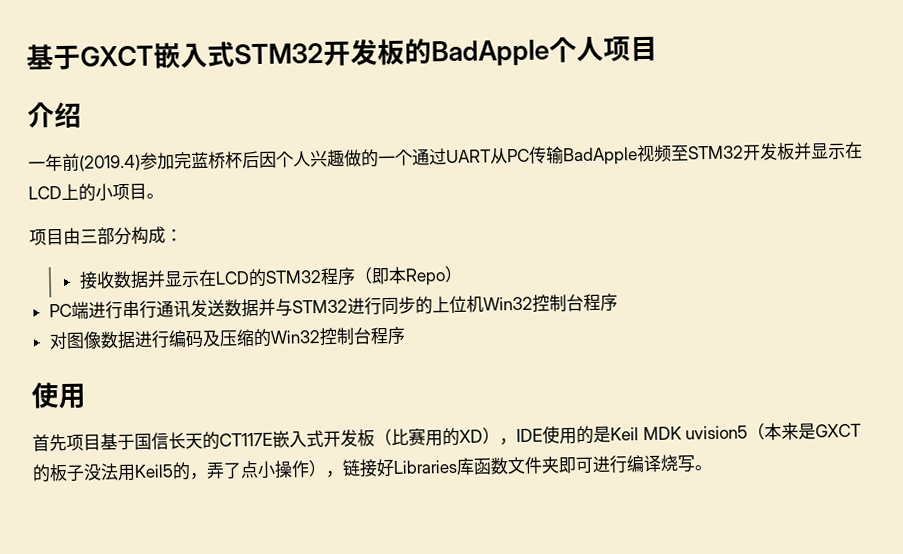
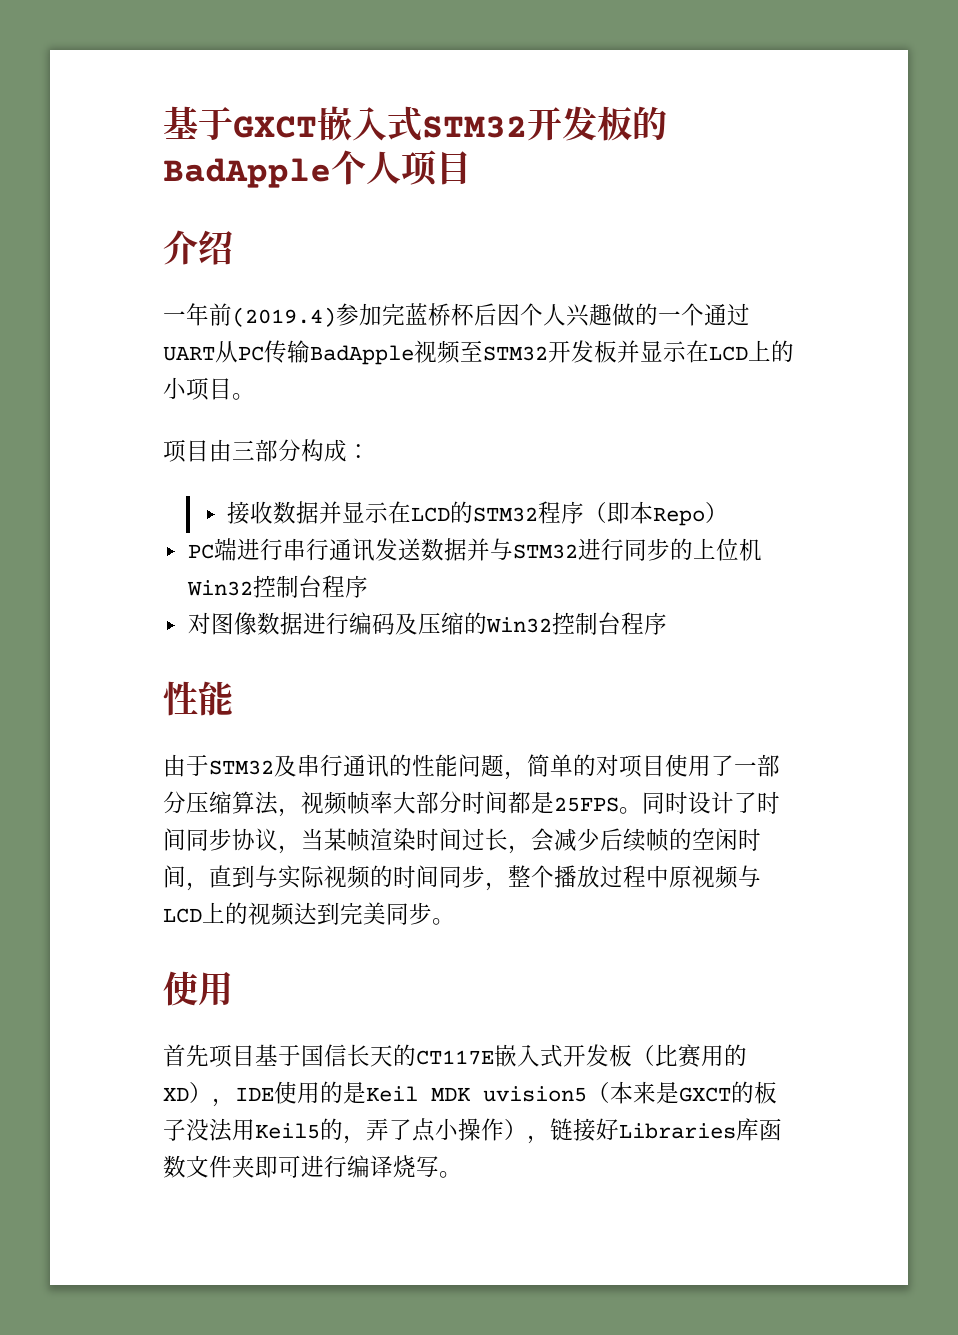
(406, 335) none -> [163,681,233,716] [163,754,780,780] [163,791,780,817] [163,828,761,854] [163,865,761,891] [163,902,455,926] // 性能 // 由于STM32及串行通讯的性能问题，简单的对项目使用了一部分压缩算法，视频帧率大部分时间都是25FPS。同时设计了时间同步协议，当某帧渲染时间过长，会减少后续帧的空闲时间，直到与实际视频的时间同步，整个播放过程中原视频与LCD上的视频达到完美同步。

